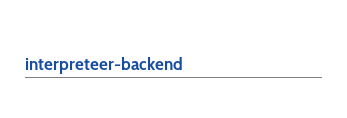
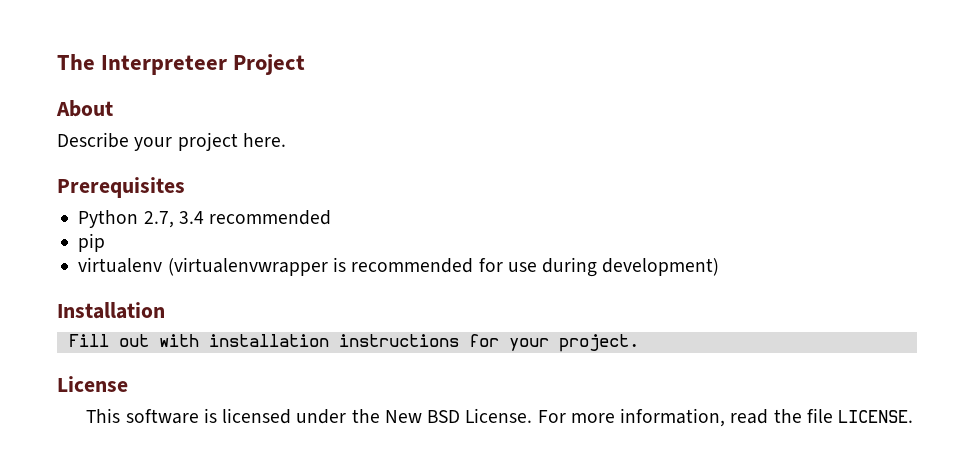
[25,57,183,74] interpreteer-backend -> [57,54,306,75] [56,100,113,117] [57,132,286,151] [57,177,185,198] [78,210,332,228] [78,233,106,252] [78,257,720,277] [57,302,165,319] [68,334,639,352] [57,376,128,392] [86,408,914,427] The Interpreteer Project // About // Describe your project here. // Prerequisites // Python 2.7, 3.4 recommended // pip // virtualenv (virtualenvwrapper is recommended for use during development) // Installation // Fill out with installation instructions for your project. // License // This software is licensed under the New BSD License. For more information, read the file LICENSE.

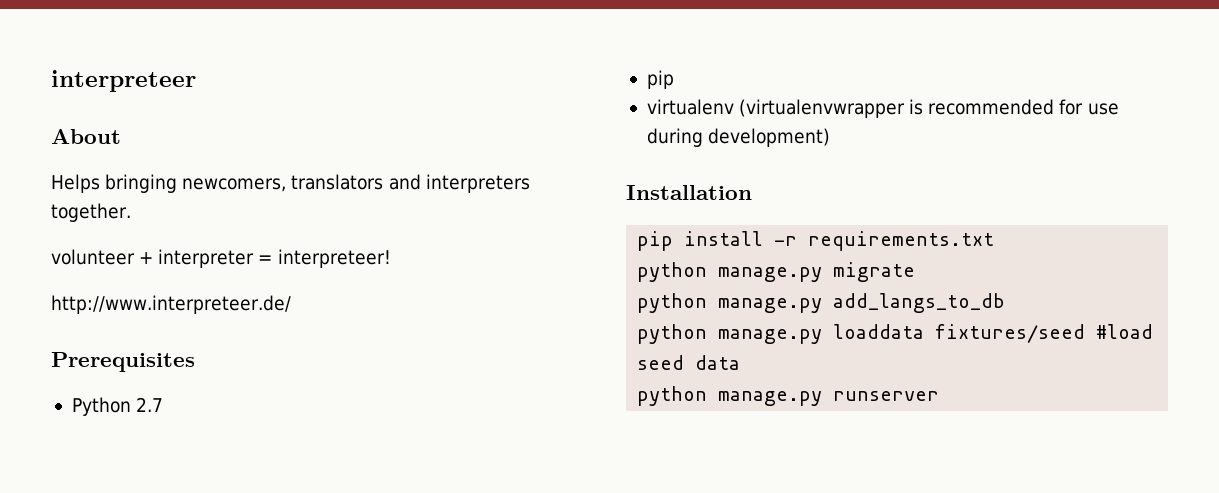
[57,54,306,75] [56,100,113,117] [57,132,286,151] The Interpreteer Project // About // Describe your project here. -> [51,70,196,92] [51,129,121,144] [51,174,530,193] [51,203,131,222] [51,249,391,268] [51,295,291,314] interpreteer // About // Helps bringing newcomers, translators and interpreters together. // volunteer + interpreter = interpreteer! // http://www.interpreteer.de/
[143,210,332,228] 2.7, 3.4 recommended -> [136,397,164,412] 2.7
[68,334,639,352] [57,376,128,392] [86,408,914,427] Fill out with installation instructions for your project. // License // This software is licensed under the New BSD License. For more information, read the file LICENSE. -> [637,231,995,251] [637,262,916,282] [637,293,1006,313] [637,324,1154,344] [637,355,741,370] [637,386,940,406] pip install -r requirements.txt // python manage.py migrate // python manage.py add_langs_to_db // python manage.py loaddata fixtures/seed #load seed data // python manage.py runserver

